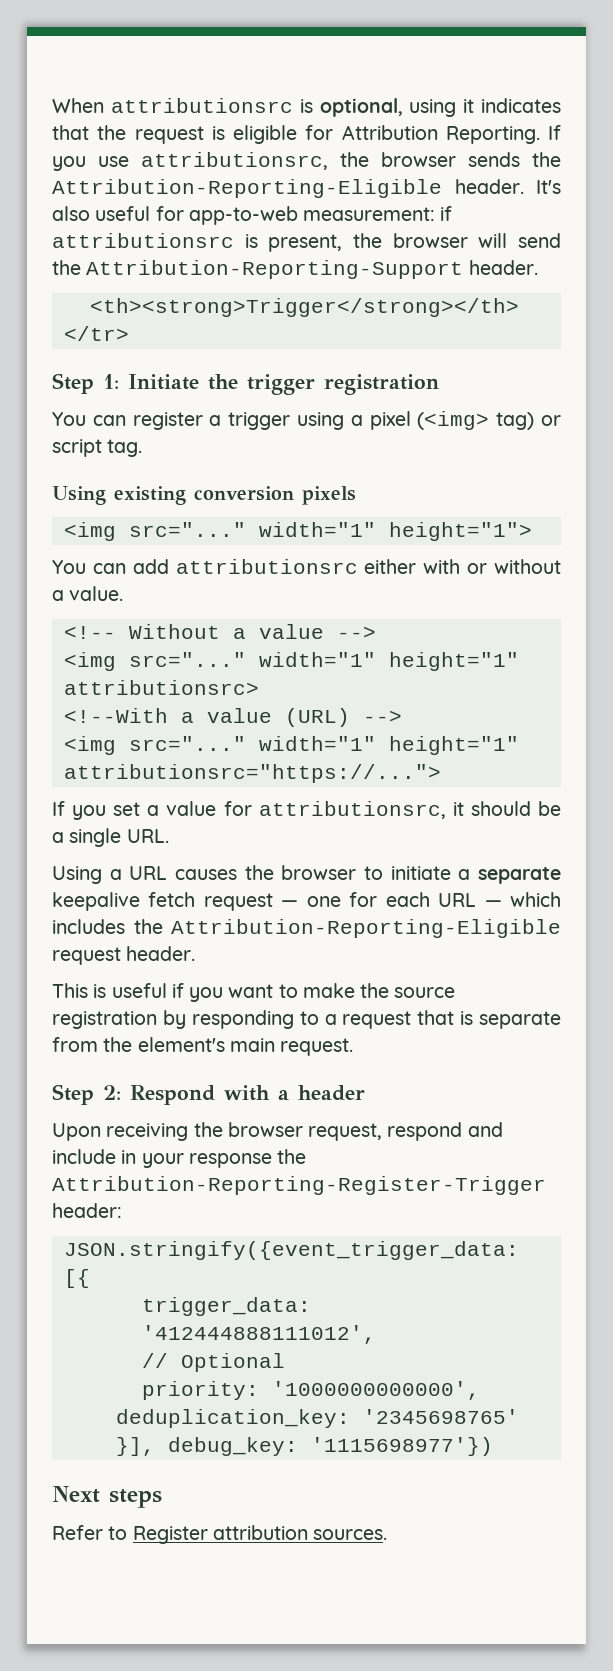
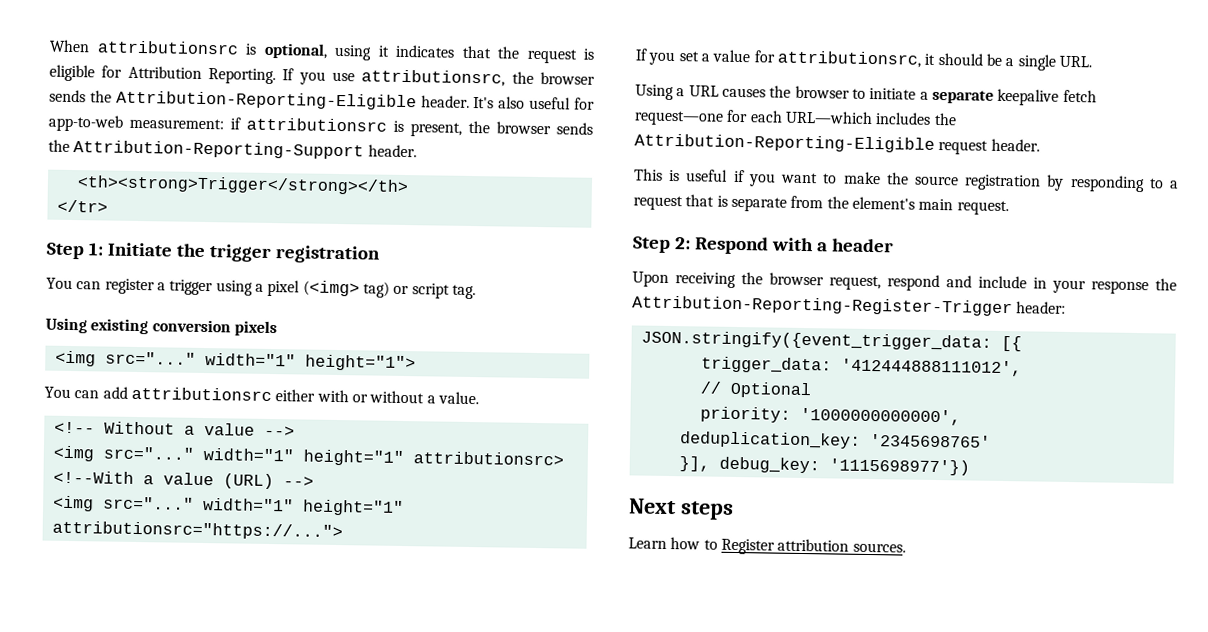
[478,233,561,248] will send -> [556,122,593,135] sends
[203,892,562,911] request — one for each URL — which -> [634,109,873,126] request—one for each URL—which
[52,1525,103,1540] Refer -> [628,537,701,550] Learn how

